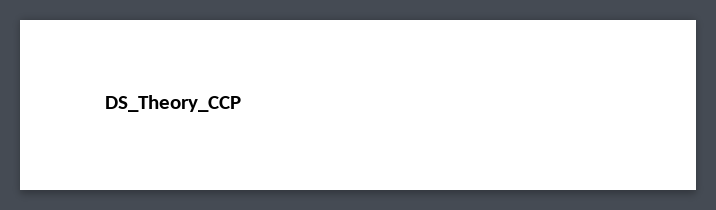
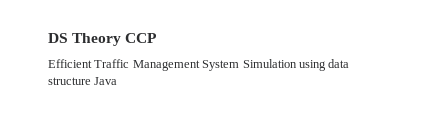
[105,95,241,112] DS_Theory_CCP -> [48,33,158,46] [48,59,350,71] [48,77,118,85] DS Theory CCP // Efficient Traffic Management System Simulation using data structure Java

